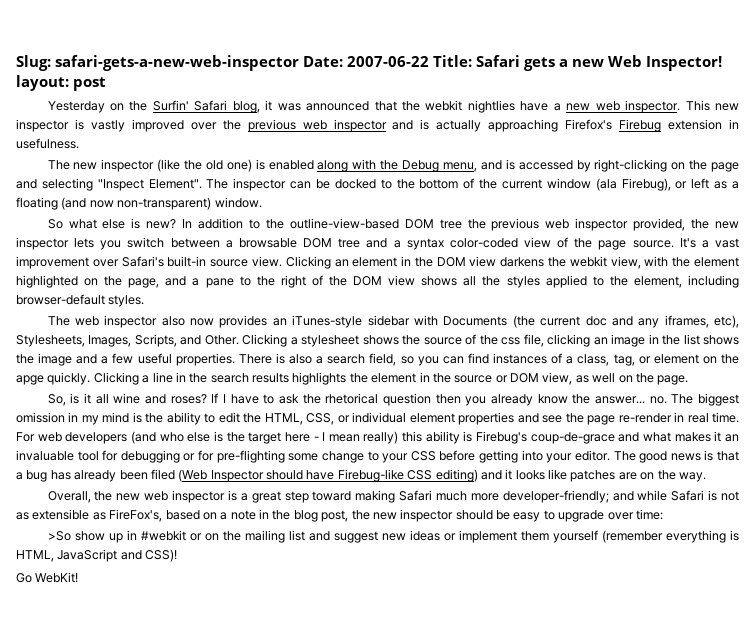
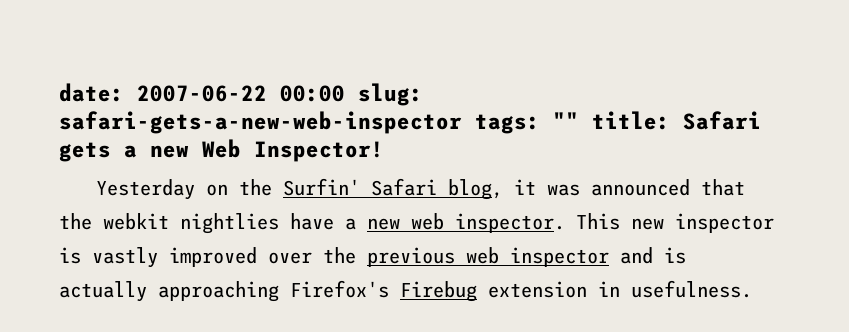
[16,55,472,71] Slug: safari-gets-a-new-web-inspector Date: 2007-06-22 Title: -> [59,83,423,106] [59,111,670,134] date: 2007-06-22 00:00 slug: safari-gets-a-new-web-inspector tags: "" title:
[16,75,106,91] layout: post -> (384, 151) none
[47,159,739,172] [16,178,739,191] [16,197,262,210] [47,218,739,231] [16,237,739,250] [16,256,739,269] [16,275,739,288] [16,294,145,307] [47,315,739,328] [16,334,740,347] [16,353,740,366] [16,372,689,385] [47,393,739,406] [16,412,739,425] [16,431,740,444] [16,450,739,463] [16,469,706,482] [47,490,740,503] [16,509,663,522] [47,530,740,543] [16,549,178,562] [16,572,79,583] // The new inspector (like the old one) is enabled along with the Debug menu, and is accessed by right-clicking on the page and selecting "Inspect Element". The inspector can be docked to the bottom of the current window (ala Firebug), or left as a floating (and now non-transparent) window. // So what else is new? In addition to the outline-view-based DOM tree the previous web inspector provided, the new inspector lets you switch between a browsable DOM tree and a syntax color-coded view of the page source. It's a vast improvement over Safari's built-in source view. Clicking an element in the DOM view darkens the webkit view, with the element highlighted on the page, and a pane to the right of the DOM view shows all the styles applied to the element, including browser-default styles. // The web inspector also now provides an iTunes-style sidebar with Documents (the current doc and any iframes, etc), Stylesheets, Images, Scripts, and Other. Clicking a stylesheet shows the source of the css file, clicking an image in the list shows the image and a few useful properties. There is also a search field, so you can find instances of a class, tag, or element on the apge quickly. Clicking a line in the search results highlights the element in the source or DOM view, as well on the page. // So, is it all wine and roses? If I have to ask the rhetorical question then you already know the answer... no. The biggest omission in my mind is the ability to edit the HTML, CSS, or individual element properties and see the page re-render in real time. For web developers (and who else is the target here - I mean really) this ability is Firebug's coup-de-grace and what makes it an invaluable tool for debugging or for pre-flighting some change to your CSS before getting into your editor. The good news is that a bug has already been filed (Web Inspector should have Firebug-like CSS editing) and it looks like patches are on the way. // Overall, the new web inspector is a great step toward making Safari much more developer-friendly; and while Safari is not as extensible as FireFox's, based on a note in the blog post, the new inspector should be easy to upgrade over time: // >So show up in #webkit or on the mailing list and suggest new ideas or implement them yourself (remember everything is HTML, JavaScript and CSS)! // Go WebKit! -> (752, 289) none

